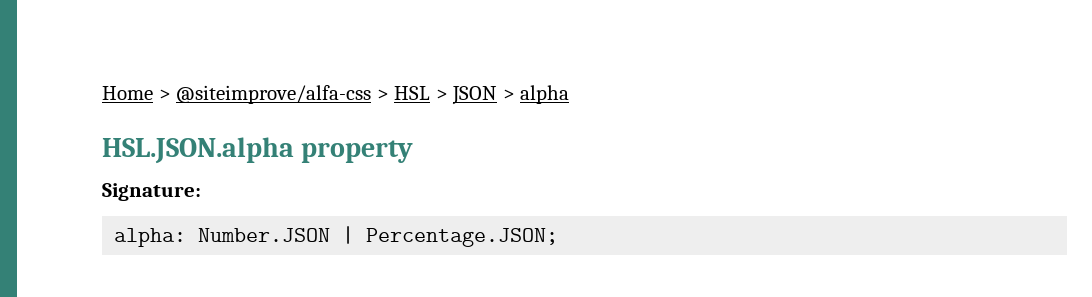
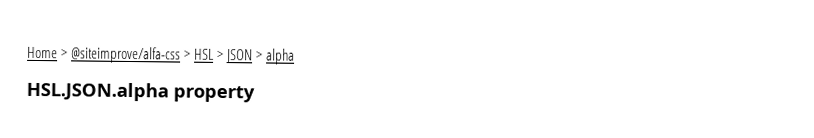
[102,183,201,201] [114,226,559,247] // Signature: // alpha: Number.JSON | Percentage.JSON; -> (255, 94) none

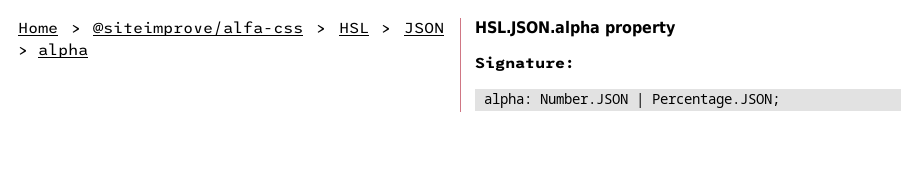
(255, 94) none -> [475,56,575,71] [483,93,780,108] // Signature: // alpha: Number.JSON | Percentage.JSON;

